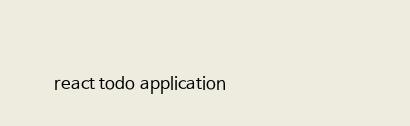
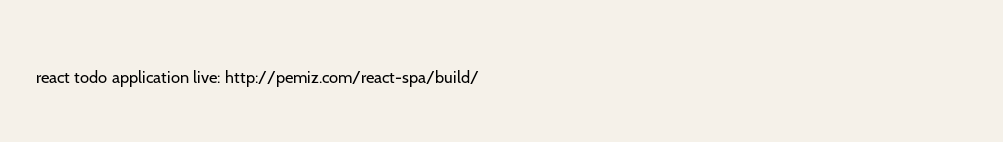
(226, 85) none -> [193,70,479,87] live: http://pemiz.com/react-spa/build/

